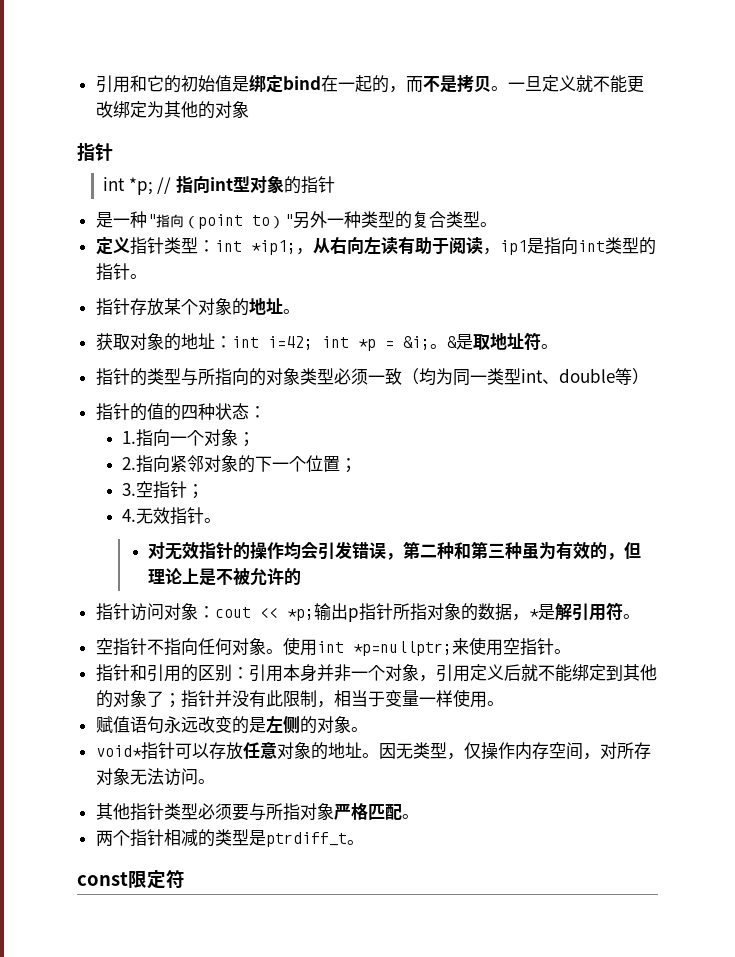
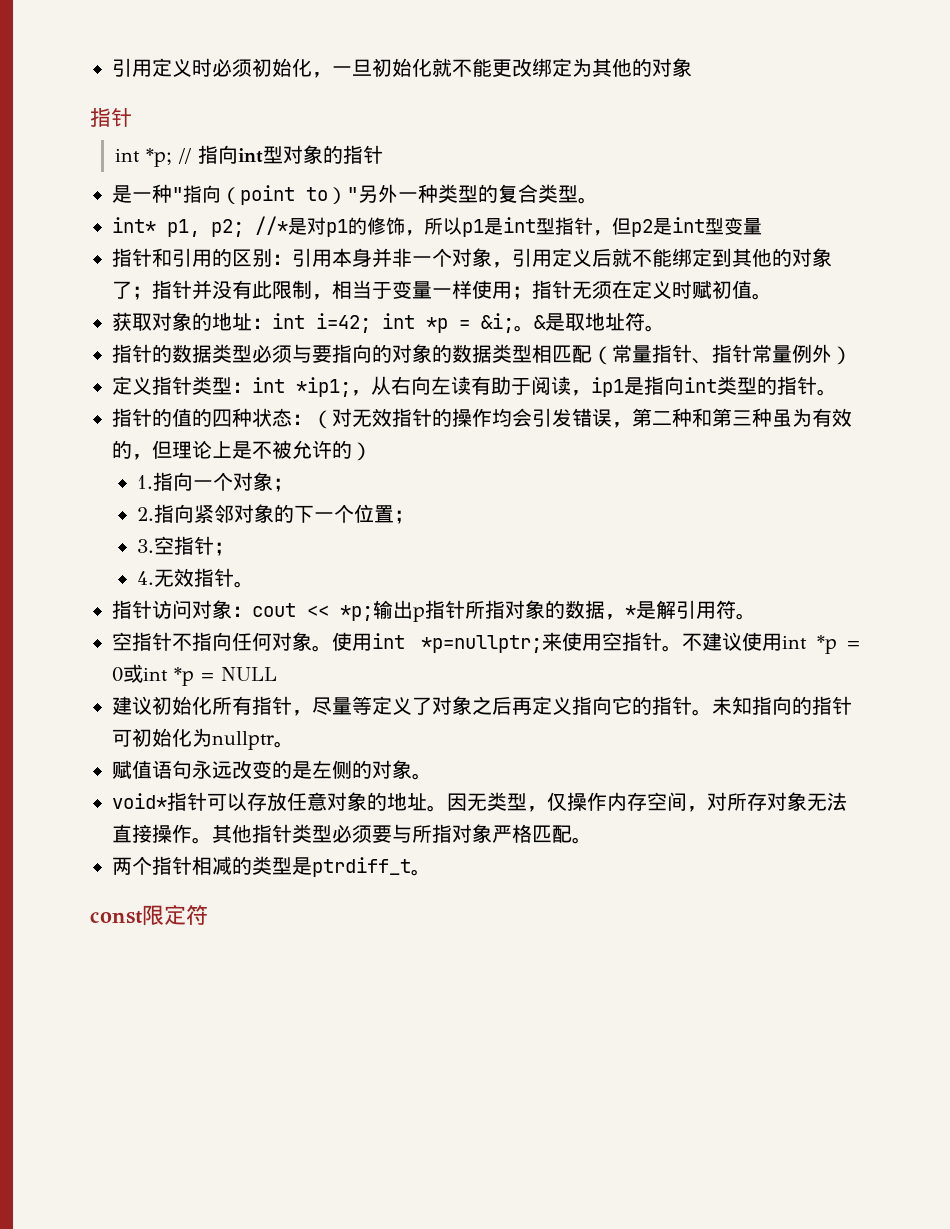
[95,75,576,93] 引用和它的初始值是绑定bind在一起的，而不是拷贝。一旦定义 -> [112,58,432,78] 引用定义时必须初始化，一旦初始化
[95,237,656,255] [95,263,147,281] [95,298,300,316] [95,332,558,351] [95,368,649,386] [95,403,266,421] [122,429,256,447] [122,455,358,473] [122,481,205,499] [122,507,222,525] [148,541,642,560] [148,567,302,586] [95,602,640,622] [95,637,571,656] 定义指针类型：int *ip1;，从右向左读有助于阅读，ip1是指向int类型的指针。 // 指针存放某个对象的地址。 // 获取对象的地址：int i=42; int *p = &i;。&是取地址符。 // 指针的类型与所指向的对象类型必须一致（均为同一类型int、double等） // 指针的值的四种状态： // 1.指向一个对象； // 2.指向紧邻对象的下一个位置； // 3.空指针； // 4.无效指针。 // 对无效指针的操作均会引发错误，第二种和第三种虽为有效的，但理论上是不被允许的 // 指针访问对象：cout << *p;输出p指针所指对象的数据，*是解引用符。 // 空指针不指向任何对象。使用int *p=nullptr;来使用空指针。 -> [112,216,762,237] int* p1, p2; //*是对p1的修饰，所以p1是int型指针，但p2是int型变量
(487, 699) none -> [512,280,772,300] [112,312,665,333] [112,344,852,365] [112,376,837,397] [112,408,852,429] [112,440,372,461] [136,472,293,492] [136,504,414,524] [136,536,234,556] [136,568,254,588] [112,600,756,622] [112,632,860,654] [112,664,277,686] [112,696,852,716] [112,728,274,750] ；指针无须在定义时赋初值。 // 获取对象的地址：int i=42; int *p = &i;。&是取地址符。 // 指针的数据类型必须与要指向的对象的数据类型相匹配（常量指针、指针常量例外） // 定义指针类型：int *ip1;，从右向左读有助于阅读，ip1是指向int类型的指针。 // 指针的值的四种状态：（对无效指针的操作均会引发错误，第二种和第三种虽为有效的，但理论上是不被允许的） // 1.指向一个对象； // 2.指向紧邻对象的下一个位置； // 3.空指针； // 4.无效指针。 // 指针访问对象：cout << *p;输出p指针所指对象的数据，*是解引用符。 // 空指针不指向任何对象。使用int *p=nullptr;来使用空指针。不建议使用int *p = 0或int *p = NULL // 建议初始化所有指针，尽量等定义了对象之后再定义指向它的指针。未知指向的指针可初始化为nullptr
[163,768,215,786] 访问。 // -> [112,824,212,844] 直接操作。

